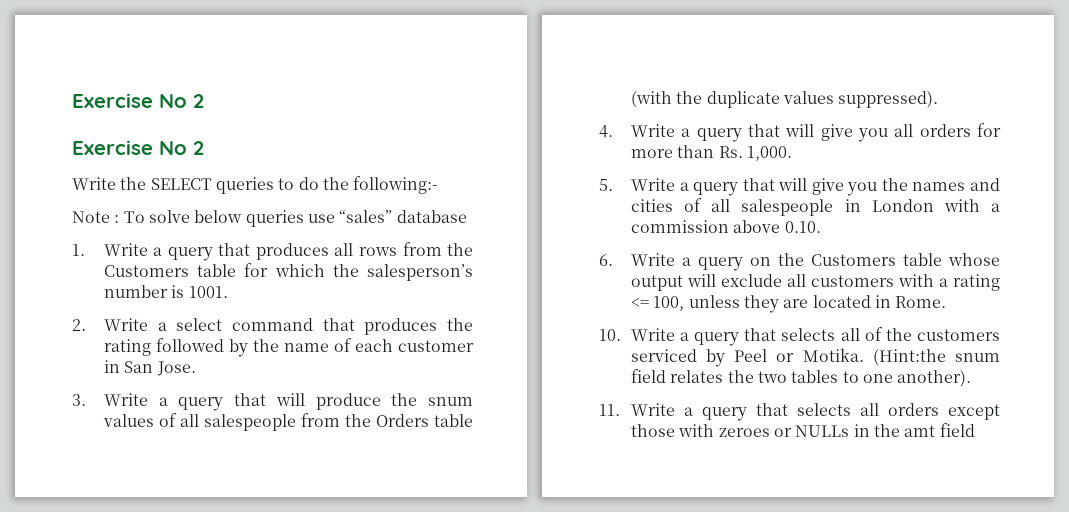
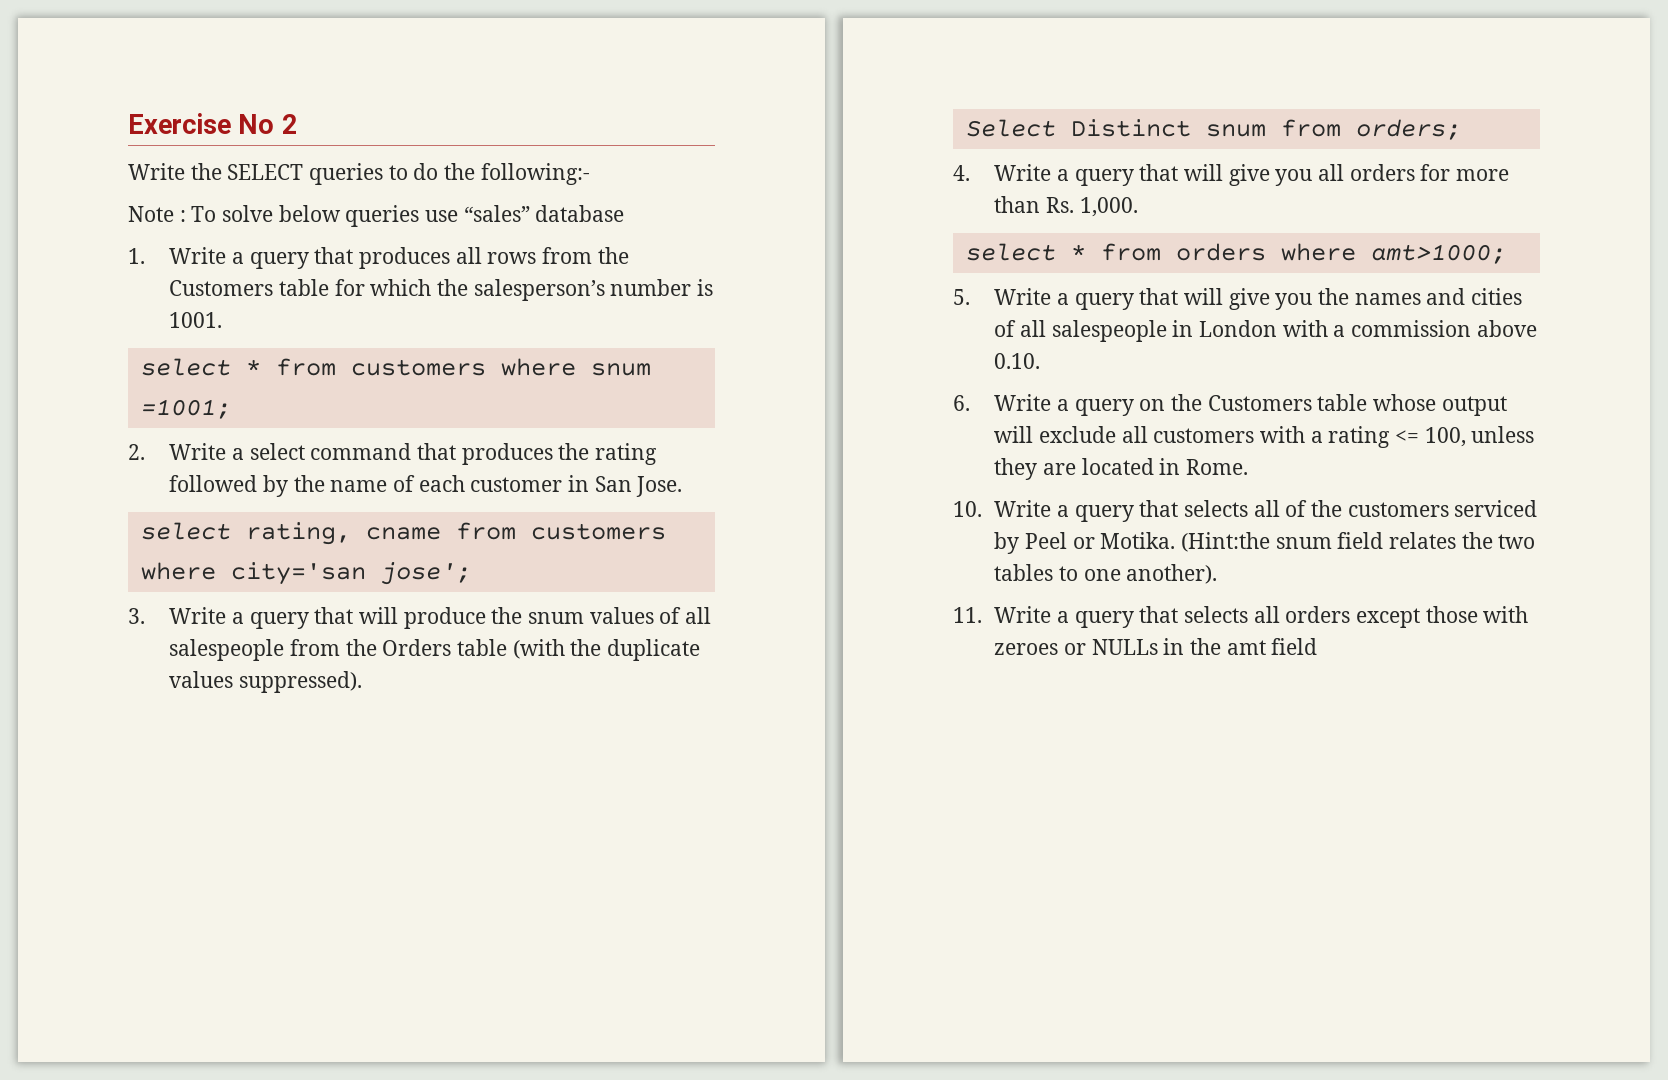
[72,93,204,108] [72,140,204,155] Exercise No 2 // Exercise No 2 -> [128,113,297,134] Exercise No 2
(228, 292) none -> [140,358,651,376] [140,399,231,419] // select * from customers where snum =1001;
(196, 368) none -> [140,522,666,545] [140,562,471,585] // select rating, cname from customers where city='san jose';
(939, 99) none -> [965,119,1461,140] // Select Distinct snum from orders;
(792, 153) none -> [965,243,1506,264] // select * from orders where amt>1000;

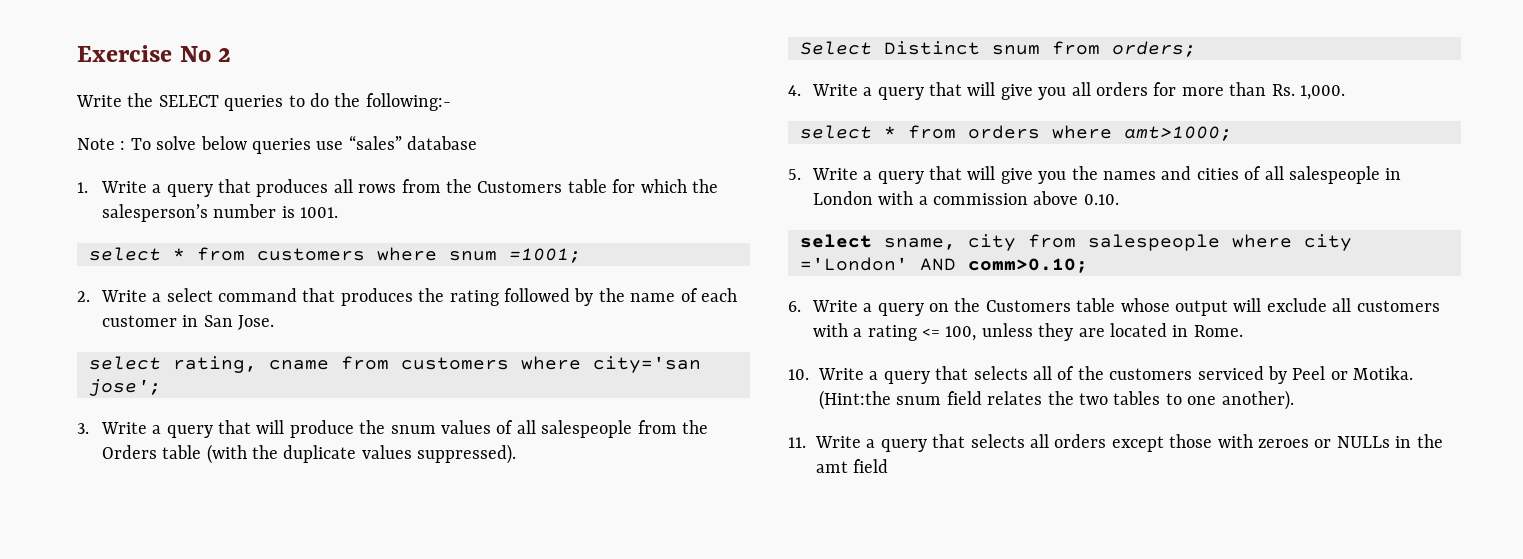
(1041, 361) none -> [800,234,1352,251] [800,257,1088,273] // select sname, city from salespeople where city ='London' AND comm>0.10;

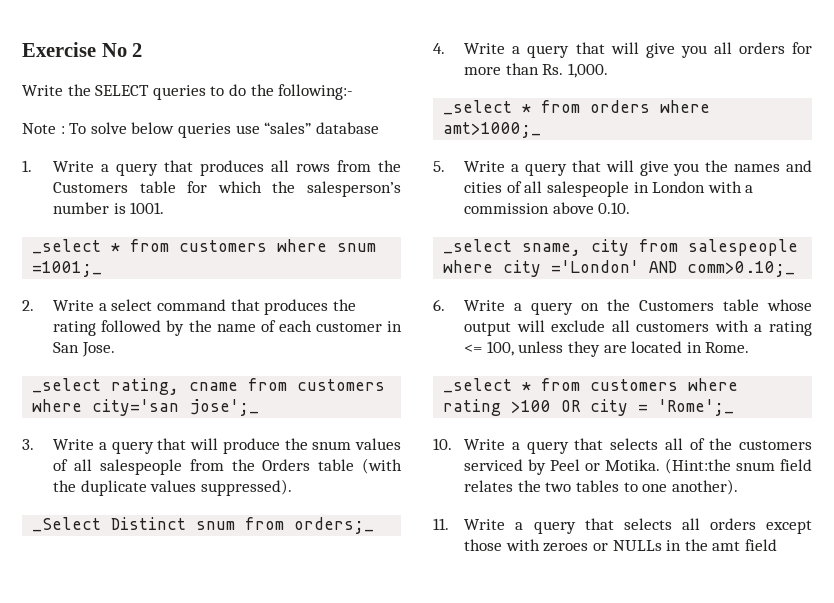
[89,247,161,261] select -> [32,239,102,254] _select
[509,248,581,263] =1001; -> [32,261,103,277] =1001;_
[89,356,161,370] select -> [32,378,102,393] _select
[89,379,161,396] jose'; -> [189,399,260,416] jose';_
[800,41,872,55] Select -> [32,517,102,532] _Select
[1112,41,1196,57] orders; -> [294,517,375,534] orders;_
[800,125,872,139] select -> [443,100,513,115] _select
[1124,126,1232,141] amt>1000; -> [443,122,542,138] amt>1000;_
[800,234,872,248] select -> [443,239,513,254] _select
[968,258,1088,273] comm>0.10; -> [687,261,796,277] comm>0.10;_
(1243, 331) none -> [443,378,739,393] [443,399,735,416] // _select * from customers where rating >100 OR city = 'Rome';_

